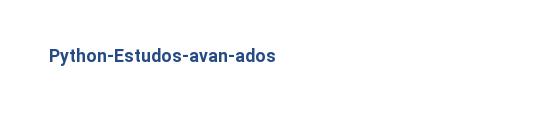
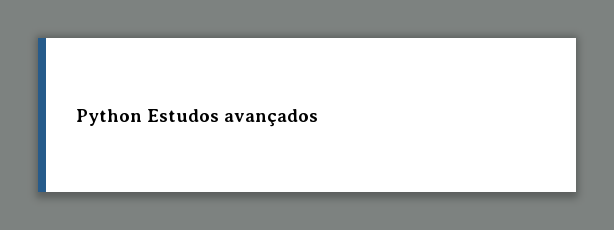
[49,48,276,66] Python-Estudos-avan-ados -> [76,109,318,127] Python Estudos avançados

